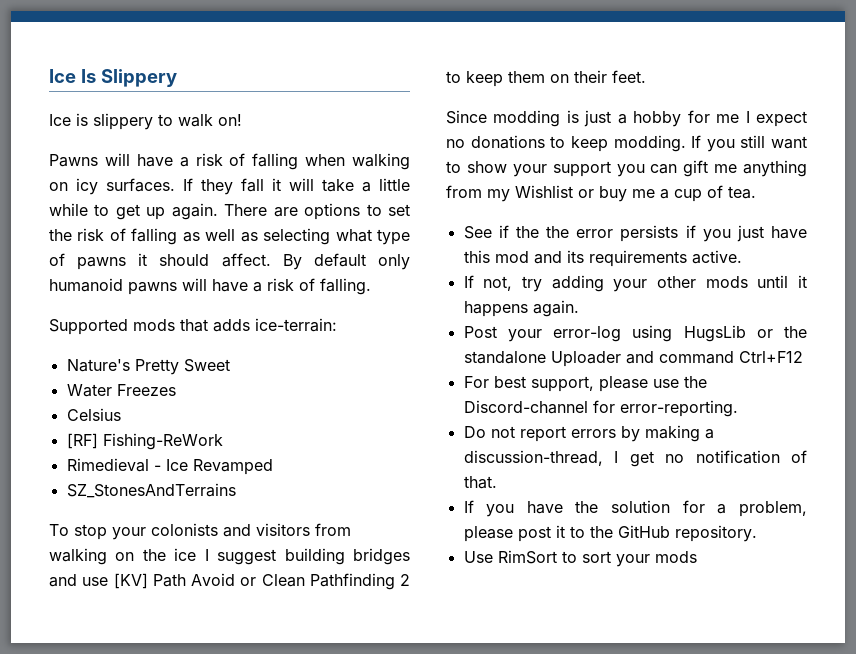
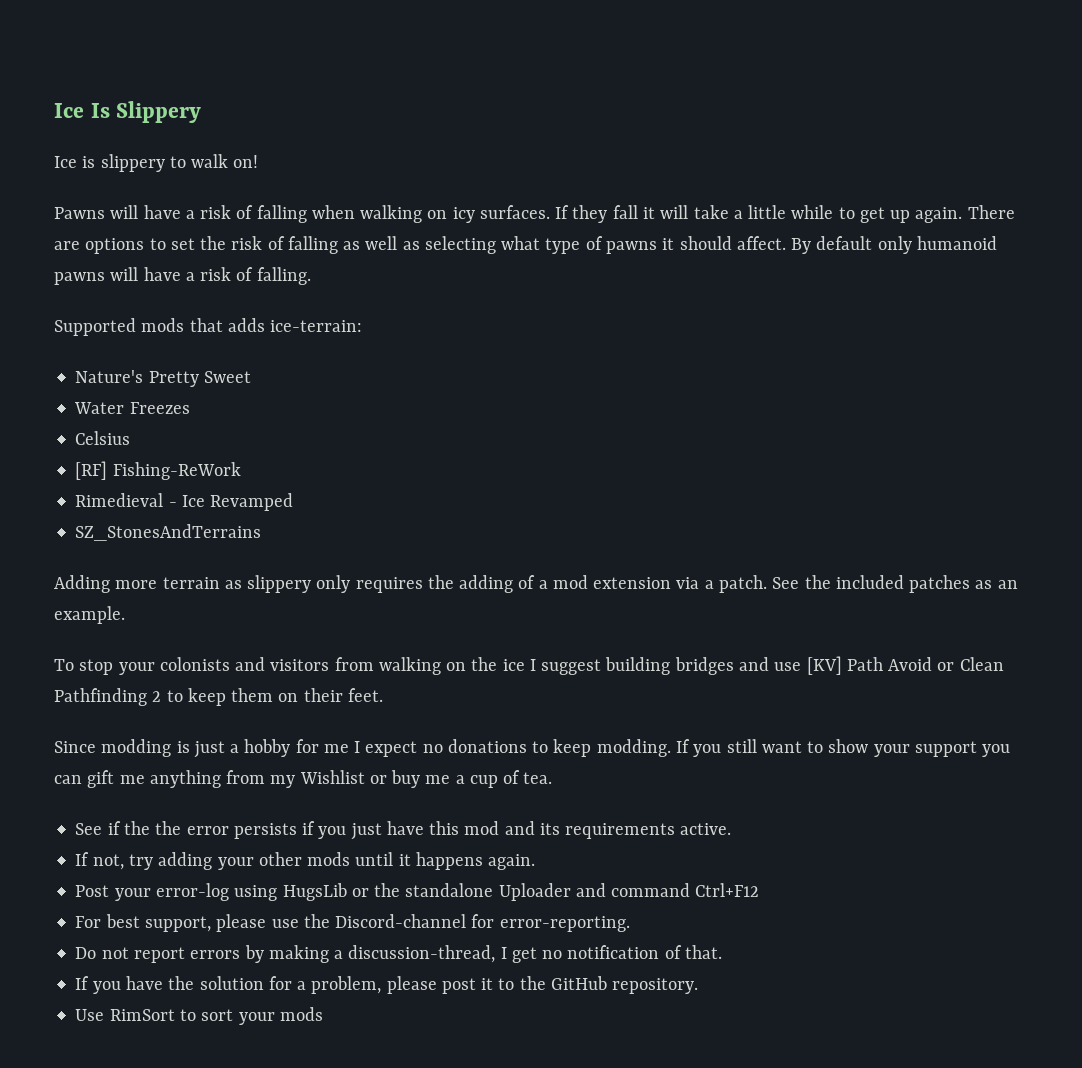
(236, 490) none -> [54,575,1018,593] [54,606,125,624] // Adding more terrain as slippery only requires the adding of a mod extension via a patch. See the included patches as an example.

